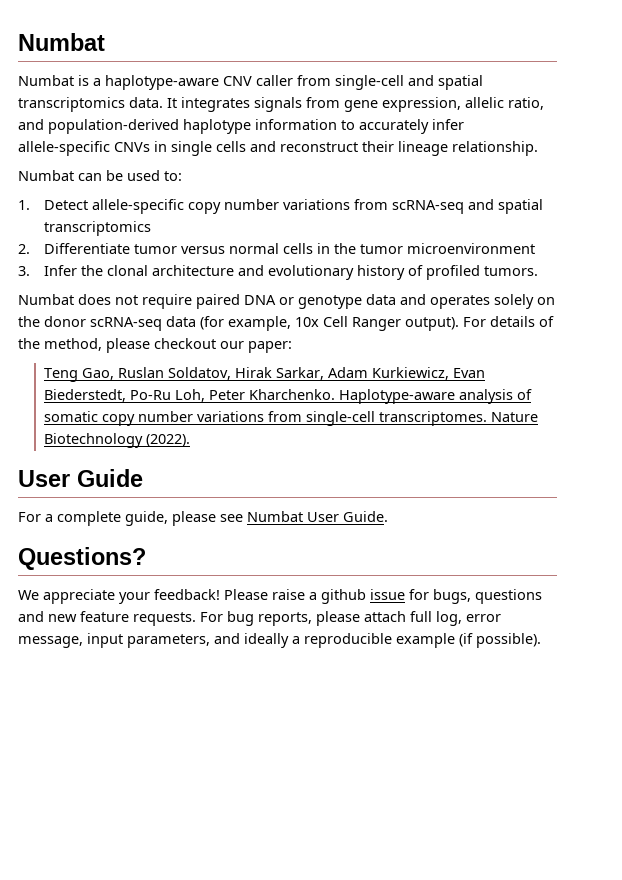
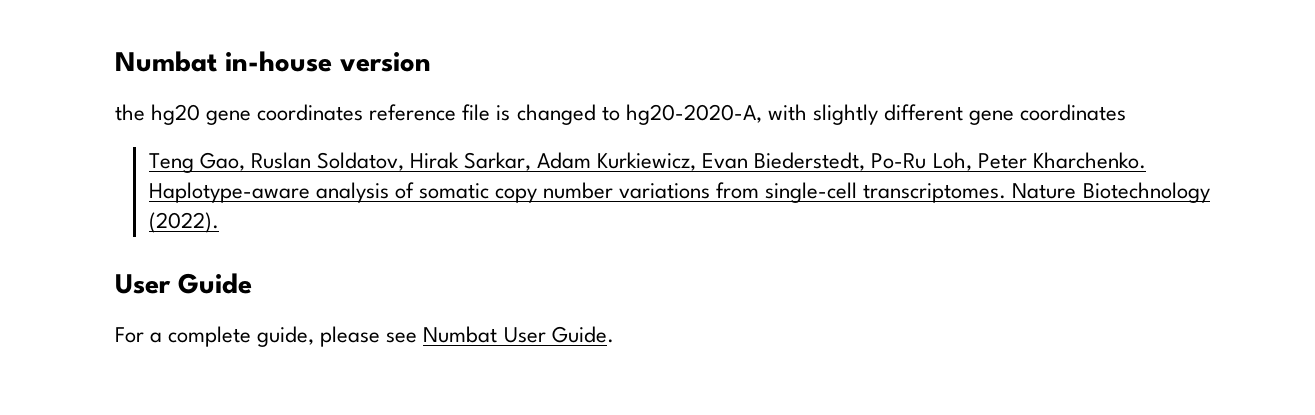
[18,33,105,51] [18,75,483,90] [18,97,544,112] [18,119,464,134] [18,141,538,156] [18,170,182,181] [18,199,543,214] [43,221,151,236] [18,243,535,254] [18,265,538,280] [18,294,555,309] [18,316,554,331] [18,338,292,353] Numbat // Numbat is a haplotype-aware CNV caller from single-cell and spatial transcriptomics data. It integrates signals from gene expression, allelic ratio, and population-derived haplotype information to accurately infer allele-specific CNVs in single cells and reconstruct their lineage relationship. // Numbat can be used to: // 1. Detect allele-specific copy number variations from scRNA-seq and spatial transcriptomics // 2. Differentiate tumor versus normal cells in the tumor microenvironment // 3. Infer the clonal architecture and evolutionary history of profiled tumors. // Numbat does not require paired DNA or genotype data and operates solely on the donor scRNA-seq data (for example, 10x Cell Ranger output). For details of the method, please checkout our paper: -> [115,51,431,72] [115,104,1127,125] Numbat in-house version // the hg20 gene coordinates reference file is changed to hg20-2020-A, with slightly different gene coordinates
[18,547,146,570] [18,589,542,604] [18,611,501,626] [18,633,541,648] // Questions? // We appreciate your feedback! Please raise a github issue for bugs, questions and new feature requests. For bug reports, please attach full log, error message, input parameters, and ideally a reproducible example (if possible). -> (614, 334) none

